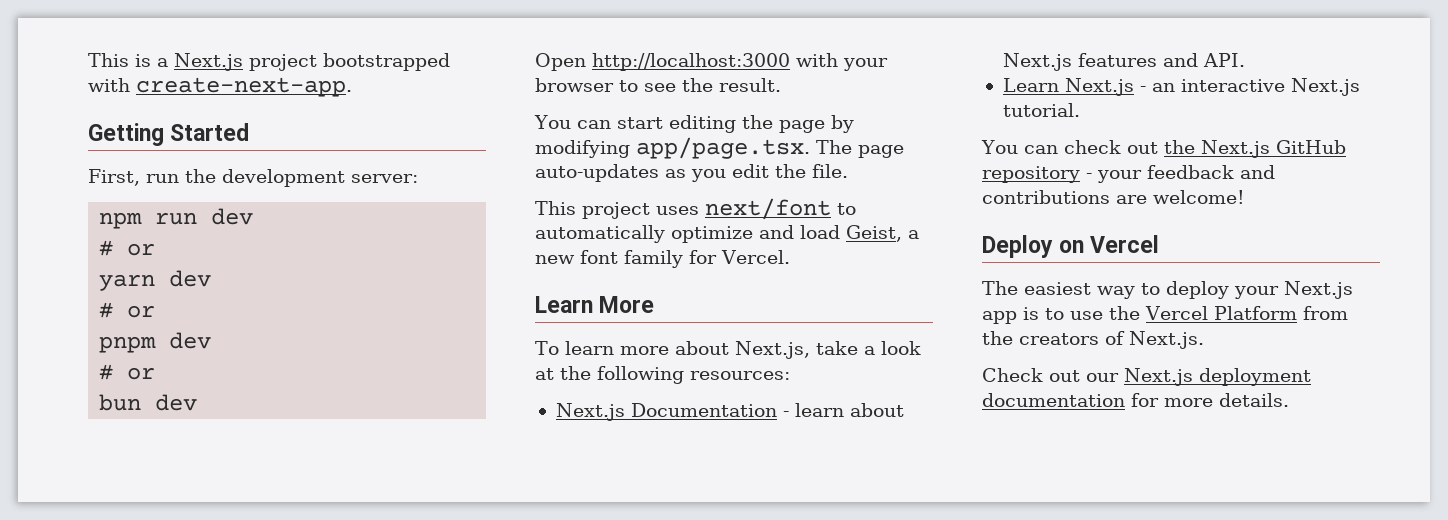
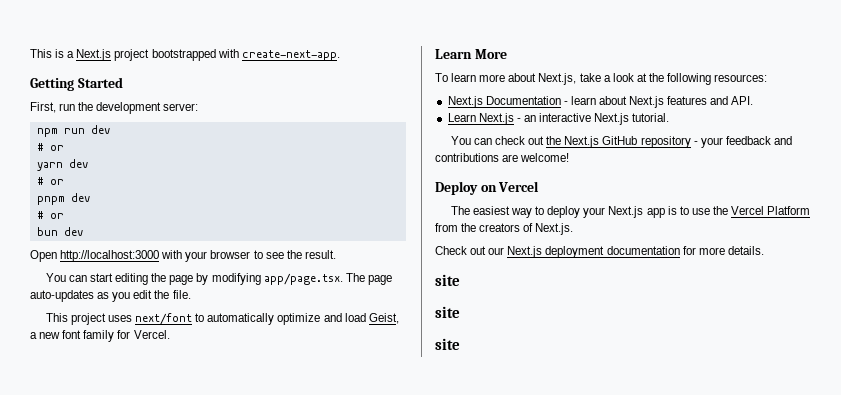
(1289, 400) none -> [435,274,460,286] [435,306,460,318] [435,338,460,350] // site // site // site

